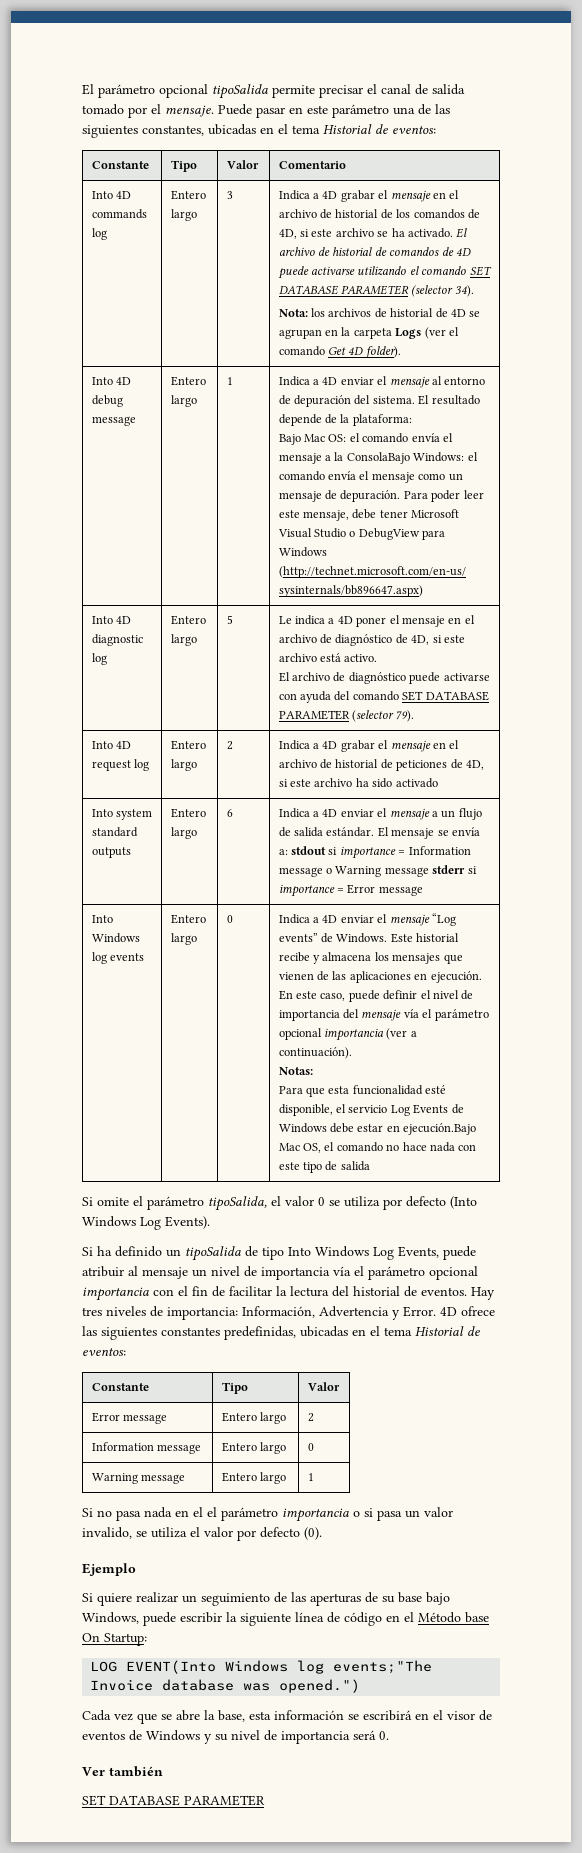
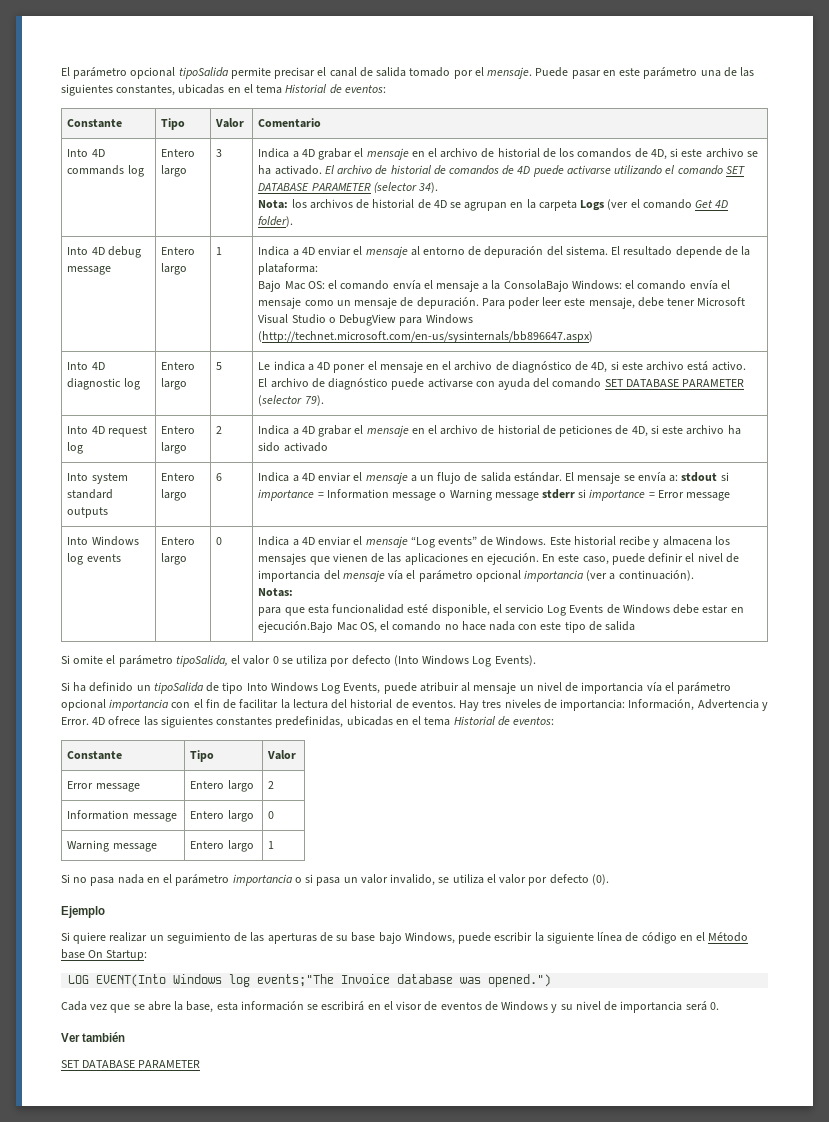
[278,1086,303,1094] Para -> [258,607,282,616] para
[207,1507,217,1517] el -> (173, 878) none

